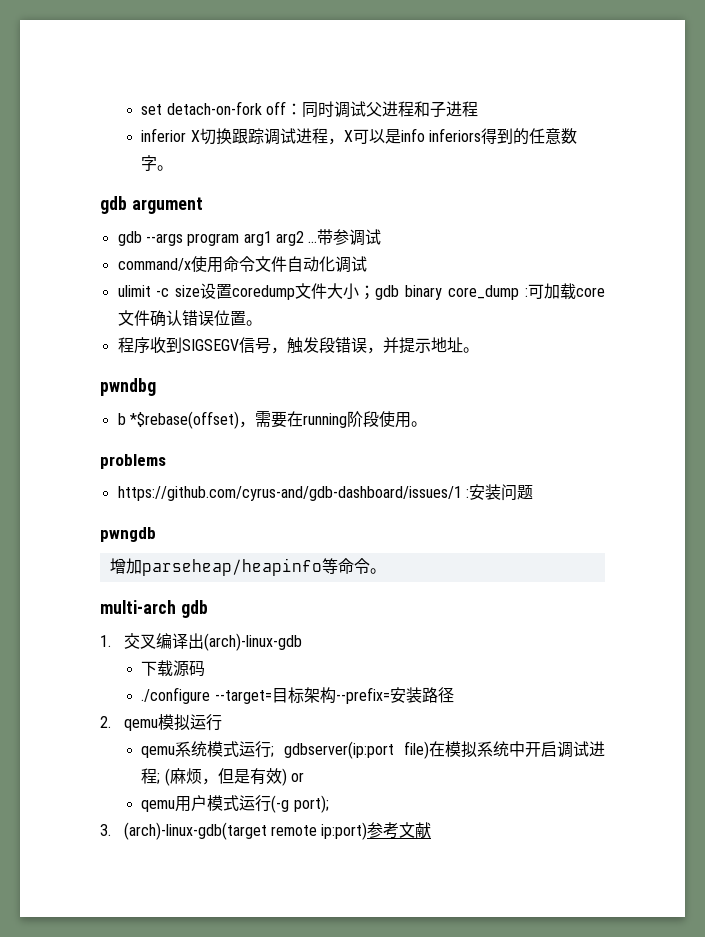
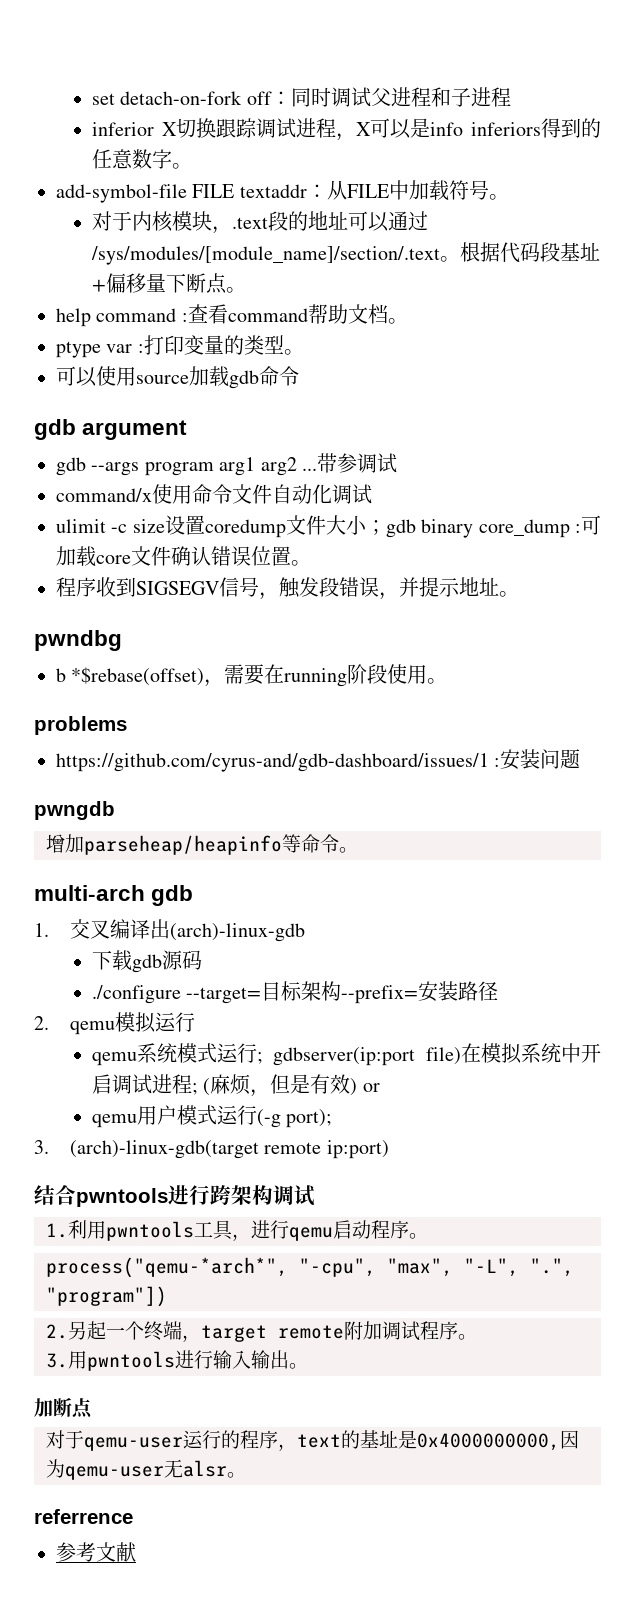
(174, 168) none -> [56,180,509,203] [91,211,428,234] [90,242,600,265] [91,273,246,294] [56,304,408,327] [56,335,304,358] [56,366,299,389] // add-symbol-file FILE textaddr：从FILE中加载符号。 // 对于内核模块，.text段的地址可以通过/sys/modules/[module_name]/section/.text。根据代码段基址+偏移量下断点。 // help command :查看command帮助文档。 // ptype var :打印变量的类型。 // 可以使用source加载gdb命令
(174, 668) none -> [131,954,162,973] gdb
(368, 831) none -> [34,1185,315,1207] [46,1220,428,1241] [46,1257,574,1278] [46,1286,167,1307] [46,1321,477,1342] [46,1350,308,1371] [34,1397,93,1419] [46,1430,579,1451] [46,1459,246,1480] [34,1509,133,1524] // 结合pwntools进行跨架构调试 // 1.利用pwntools工具，进行qemu启动程序。 // process("qemu-*arch*", "-cpu", "max", "-L", ".", "program"]) // 2.另起一个终端，target remote附加调试程序。 // 3.用pwntools进行输入输出。 // 加断点 // 对于qemu-user运行的程序，text的基址是0x4000000000,因为qemu-user无alsr。 // referrence //

